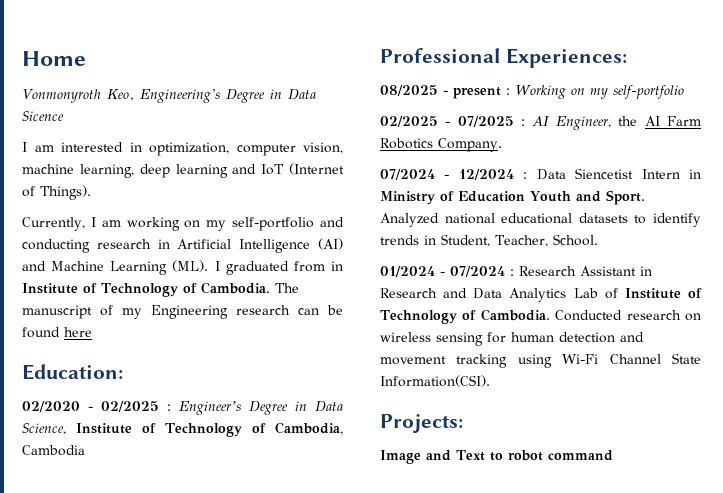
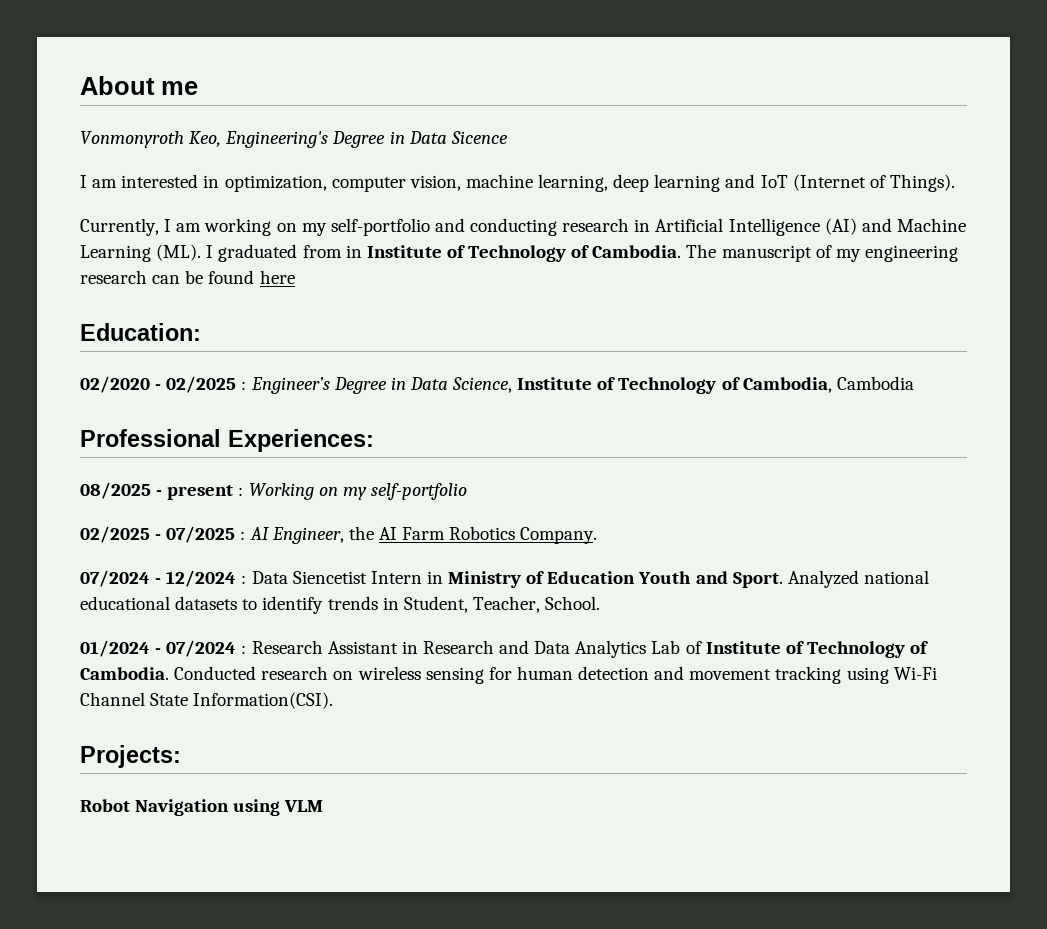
[22,51,86,66] Home -> [80,76,198,95] About me
[151,305,228,319] Engineering -> [864,245,958,262] engineering
[380,450,613,464] Image and Text to robot command -> [80,799,324,816] Robot Navigation using VLM

